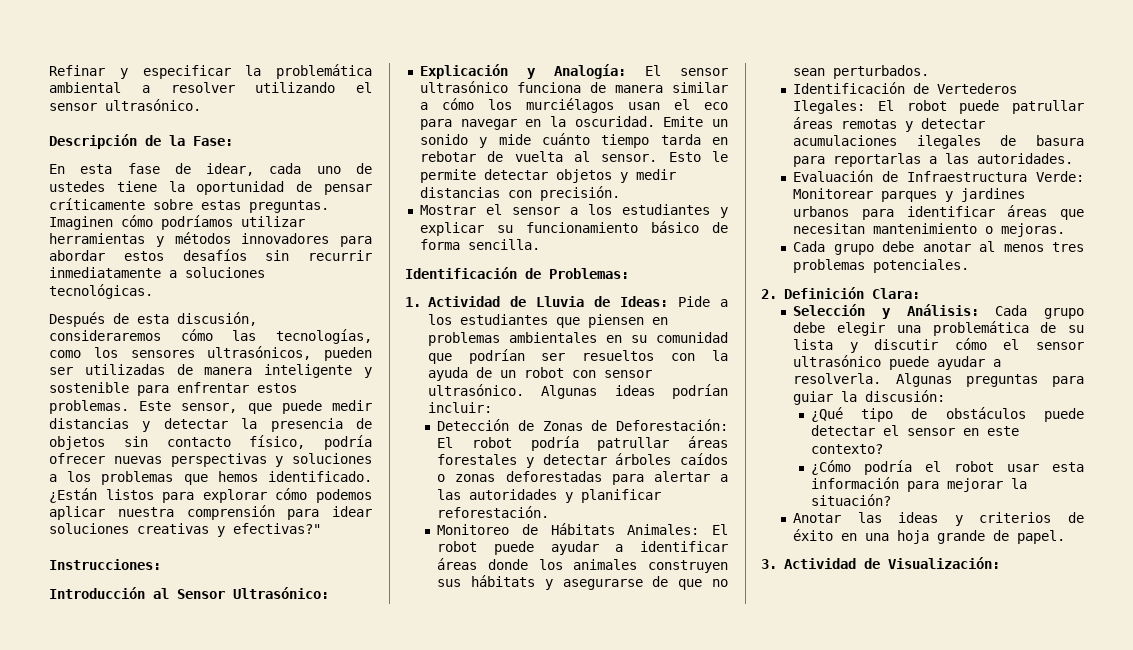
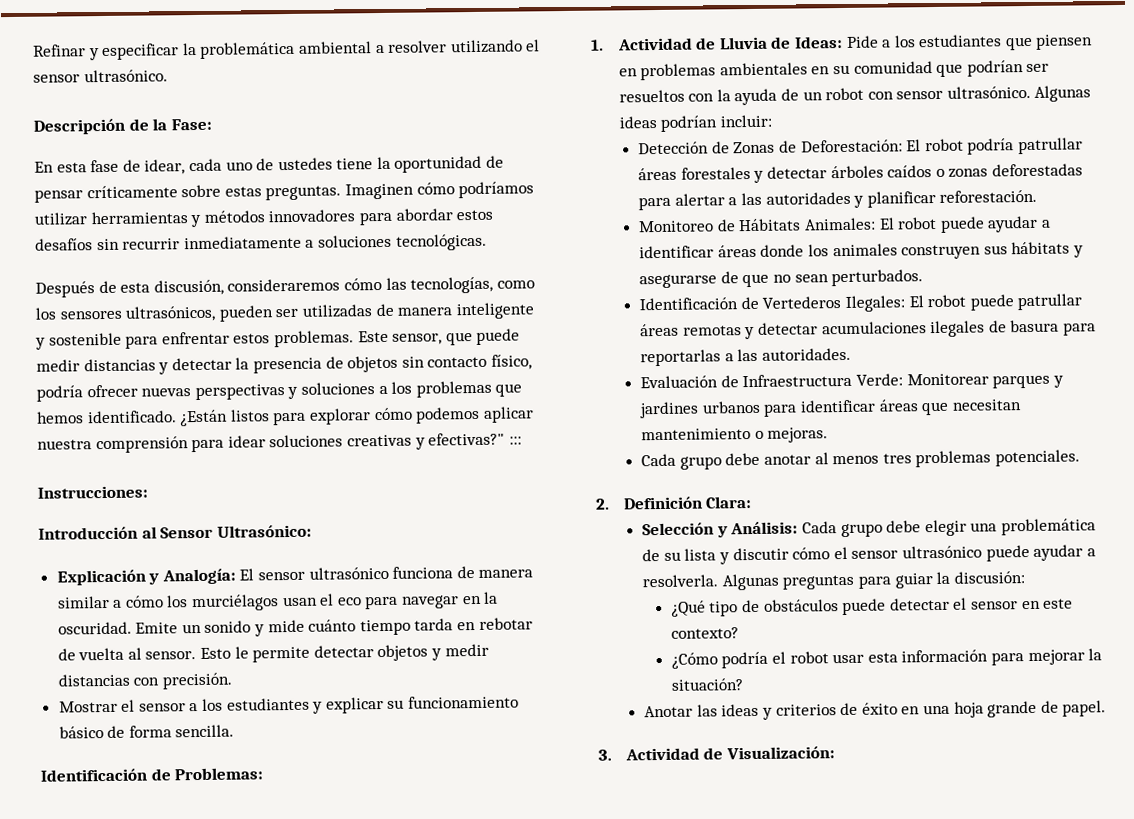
(321, 528) none -> [508,436,522,445] :::

